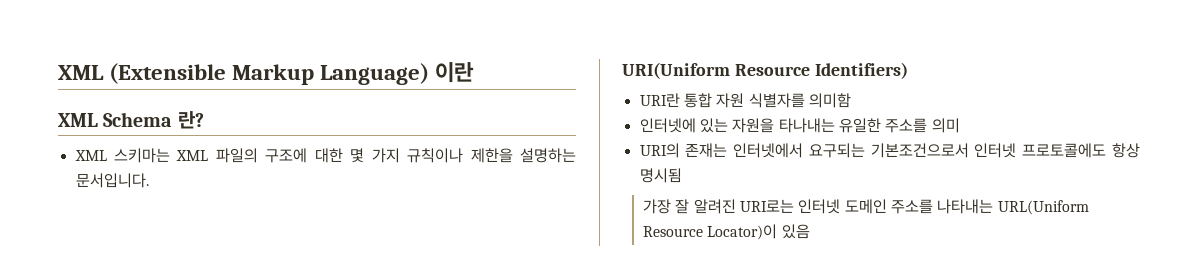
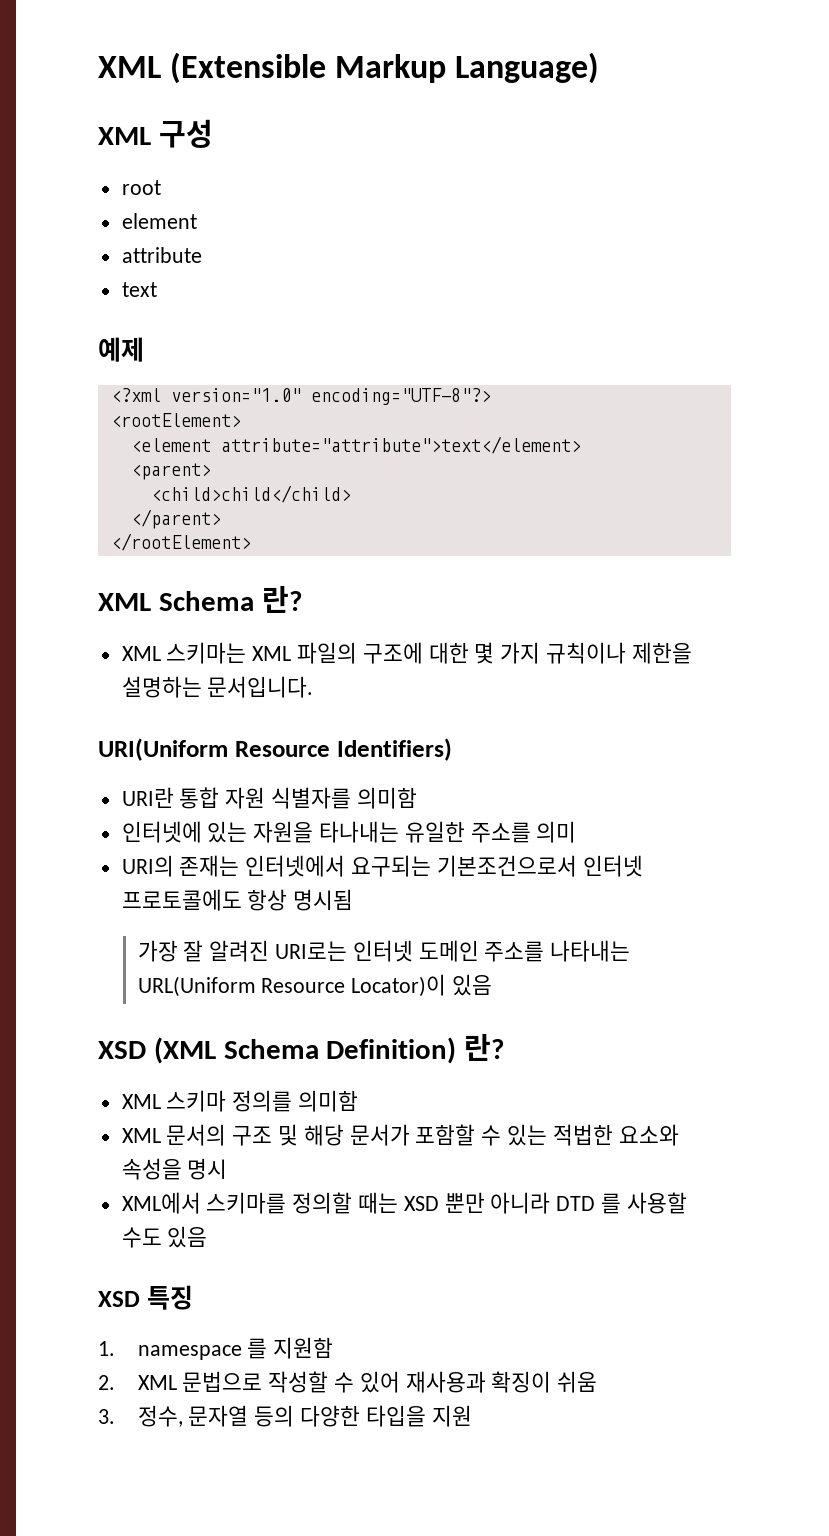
[435,62,475,83] 이란 -> [98,119,213,148] [121,180,161,195] [121,213,197,229] [121,247,202,263] [121,282,157,297] [98,337,144,362] [110,388,491,405] [110,413,241,427] [130,436,581,454] [130,463,211,480] [150,485,351,503] [130,509,221,529] [110,533,251,551] // XML 구성 // root // element // attribute // text // 예제 // <?xml version="1.0" encoding="UTF-8"?> // <rootElement> // <element attribute="attribute">text</element> // <parent> // <child>child</child> // </parent> // </rootElement>
(810, 231) none -> [98,1034,505,1064] [121,1090,359,1112] [121,1124,679,1146] [121,1158,228,1180] [121,1192,687,1214] [121,1226,208,1248] [98,1285,193,1310] [98,1337,334,1360] [98,1371,598,1393] [98,1405,472,1427] // XSD (XML Schema Definition) 란? // XML 스키마 정의를 의미함 // XML 문서의 구조 및 해당 문서가 포함할 수 있는 적법한 요소와 속성을 명시 // XML에서 스키마를 정의할 때는 XSD 뿐만 아니라 DTD 를 사용할 수도 있음 // XSD 특징 // 1. namespace 를 지원함 // 2. XML 문법으로 작성할 수 있어 재사용과 확징이 쉬움 // 3. 정수, 문자열 등의 다양한 타입을 지원

